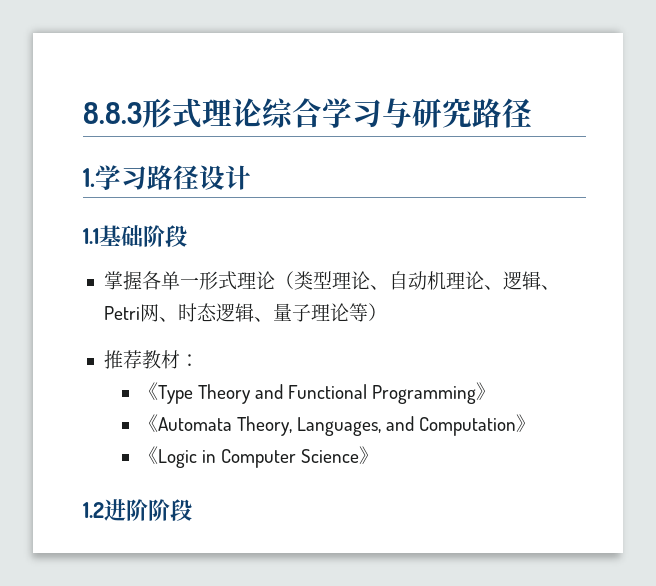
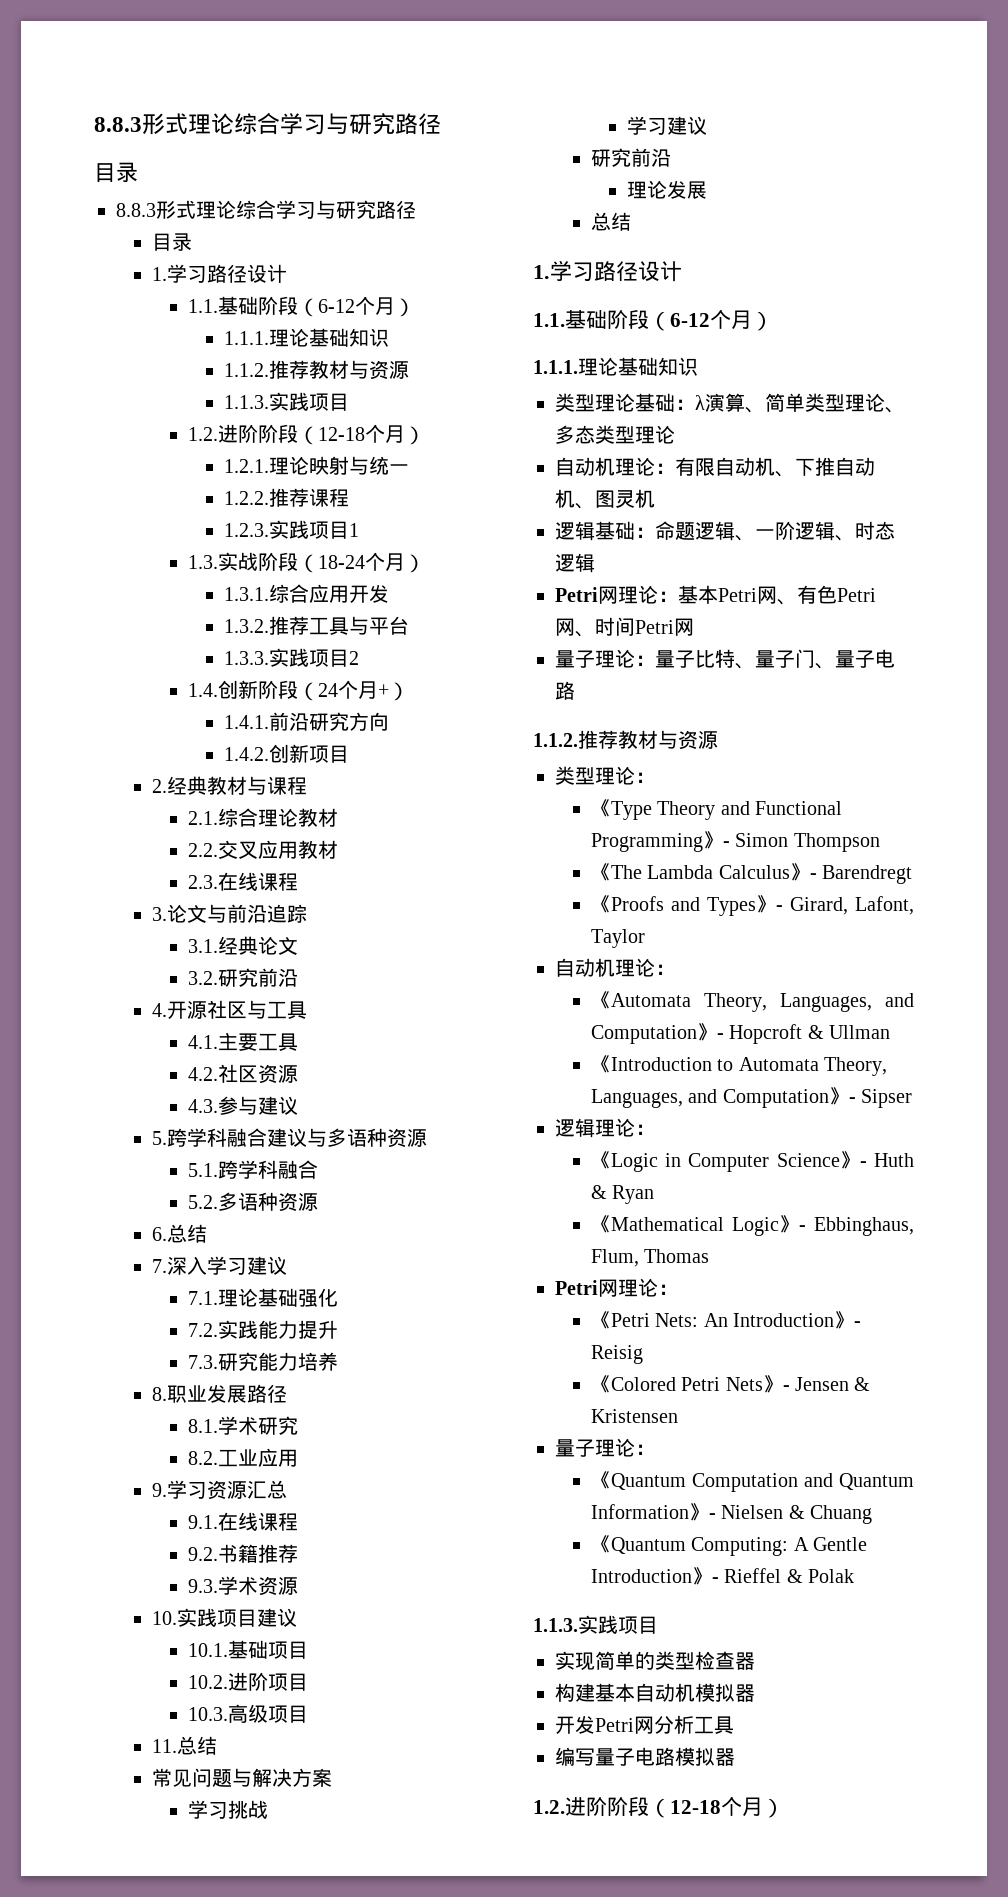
[83,98,532,129] [83,165,251,190] [83,225,187,247] [103,271,560,290] [103,303,387,322] [103,350,180,369] 8.8.3形式理论综合学习与研究路径 // 1.学习路径设计 // 1.1基础阶段 // 掌握各单一形式理论（类型理论、自动机理论、逻辑、Petri网、时态逻辑、量子理论等） // 推荐教材 -> [94,113,441,135] [94,162,138,183] [116,200,416,219] [151,233,192,251] [151,264,287,283] [187,296,415,317] [223,328,389,347] [223,360,409,380] [223,392,349,411] [187,424,425,445] [223,456,409,475] [223,488,349,507] [223,520,359,539] [187,552,425,573] [223,584,389,603] [223,616,409,635] [223,648,359,667] [187,680,409,701] [223,712,389,731] [223,744,349,763] [151,776,307,795] [187,808,338,827] [187,840,338,859] [187,872,298,891] [151,904,307,923] [187,936,298,955] [187,968,298,987] [151,1000,307,1019] [187,1032,298,1051] [187,1064,298,1084] [187,1096,298,1115] [151,1128,427,1148] [187,1160,318,1179] [187,1192,318,1212] [151,1224,207,1243] [151,1256,287,1275] [187,1288,338,1307] [187,1320,338,1339] [187,1352,338,1371] [151,1384,287,1403] [187,1416,298,1435] [187,1448,298,1467] [151,1480,287,1500] [187,1512,298,1531] [187,1544,298,1563] [187,1576,298,1596] [151,1608,297,1627] [187,1640,308,1659] [187,1672,308,1691] [187,1704,308,1723] [151,1736,217,1755] [151,1768,332,1787] [187,1800,268,1819] [626,116,707,135] [590,148,671,167] [626,180,707,199] [590,212,631,231] [533,261,682,282] [533,310,773,331] [533,357,698,376] [555,393,905,413] [555,425,675,444] [555,457,875,477] [555,489,655,509] [555,521,895,541] [555,553,595,573] [555,585,876,605] [555,617,694,637] [555,649,895,669] [555,681,575,700] [533,730,718,750] [555,766,635,785] 8.8.3形式理论综合学习与研究路径 // 目录 // 8.8.3形式理论综合学习与研究路径 // 目录 // 1.学习路径设计 // 1.1.基础阶段（6-12个月） // 1.1.1.理论基础知识 // 1.1.2.推荐教材与资源 // 1.1.3.实践项目 // 1.2.进阶阶段（12-18个月） // 1.2.1.理论映射与统一 // 1.2.2.推荐课程 // 1.2.3.实践项目1 // 1.3.实战阶段（18-24个月） // 1.3.1.综合应用开发 // 1.3.2.推荐工具与平台 // 1.3.3.实践项目2 // 1.4.创新阶段（24个月+） // 1.4.1.前沿研究方向 // 1.4.2.创新项目 // 2.经典教材与课程 // 2.1.综合理论教材 // 2.2.交叉应用教材 // 2.3.在线课程 // 3.论文与前沿追踪 // 3.1.经典论文 // 3.2.研究前沿 // 4.开源社区与工具 // 4.1.主要工具 // 4.2.社区资源 // 4.3.参与建议 // 5.跨学科融合建议与多语种资源 // 5.1.跨学科融合 // 5.2.多语种资源 // 6.总结 // 7.深入学习建议 // 7.1.理论基础强化 // 7.2.实践能力提升 // 7.3.研究能力培养 // 8.职业发展路径 // 8.1.学术研究 // 8.2.工业应用 // 9.学习资源汇总 // 9.1.在线课程 // 9.2.书籍推荐 // 9.3.学术资源 // 10.实践项目建议 // 10.1.基础项目 // 10.2.进阶项目 // 10.3.高级项目 // 11.总结 // 常见问题与解决方案 // 学习挑战 // 学习建议 // 研究前沿 // 理论发展 // 总结 // 1.学习路径设计 // 1.1.基础阶段（6-12个月） // 1.1.1.理论基础知识 // 类型理论基础：λ演算、简单类型理论、多态类型理论 // 自动机理论：有限自动机、下推自动机、图灵机 // 逻辑基础：命题逻辑、一阶逻辑、时态逻辑 // Petri网理论：基本Petri网、有色Petri网、时间Petri网 // 量子理论：量子比特、量子门、量子电路 // 1.1.2.推荐教材与资源 // 类型理论
(496, 391) none -> [722,833,880,852] [590,863,913,884] [590,895,914,916] [590,929,645,948] [555,958,675,977] - Simon Thompson // 《The Lambda Calculus》- Barendregt // 《Proofs and Types》- Girard, Lafont, Taylor // 自动机理论：
(536, 423) none -> [716,1024,891,1044] [590,1055,888,1076] [590,1087,913,1108] [555,1118,655,1138] - Hopcroft & Ullman // 《Introduction to Automata Theory, Languages, and Computation》- Sipser // 逻辑理论：
[83,499,192,521] // 1.2进阶阶段 -> [859,1153,914,1167] [590,1185,655,1204] [590,1215,914,1236] [590,1249,710,1267] [555,1278,678,1297] [590,1311,862,1329] [590,1345,643,1364] [590,1375,871,1393] [590,1409,678,1423] [555,1438,655,1457] [590,1471,914,1492] [590,1503,873,1524] [590,1535,868,1556] [590,1567,855,1585] [533,1615,658,1634] [555,1651,755,1671] [555,1683,755,1702] [555,1715,734,1734] [555,1747,735,1766] [533,1797,784,1818] - Huth & Ryan // 《Mathematical Logic》- Ebbinghaus, Flum, Thomas // Petri网理论： // 《Petri Nets: An Introduction》- Reisig // 《Colored Petri Nets》- Jensen & Kristensen // 量子理论： // 《Quantum Computation and Quantum Information》- Nielsen & Chuang // 《Quantum Computing: A Gentle Introduction》- Rieffel & Polak // 1.1.3.实践项目 // 实现简单的类型检查器 // 构建基本自动机模拟器 // 开发Petri网分析工具 // 编写量子电路模拟器 // 1.2.进阶阶段（12-18个月）

